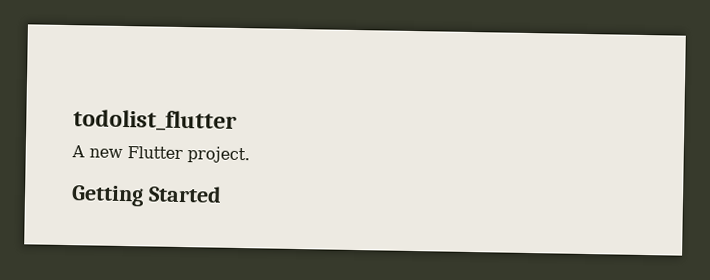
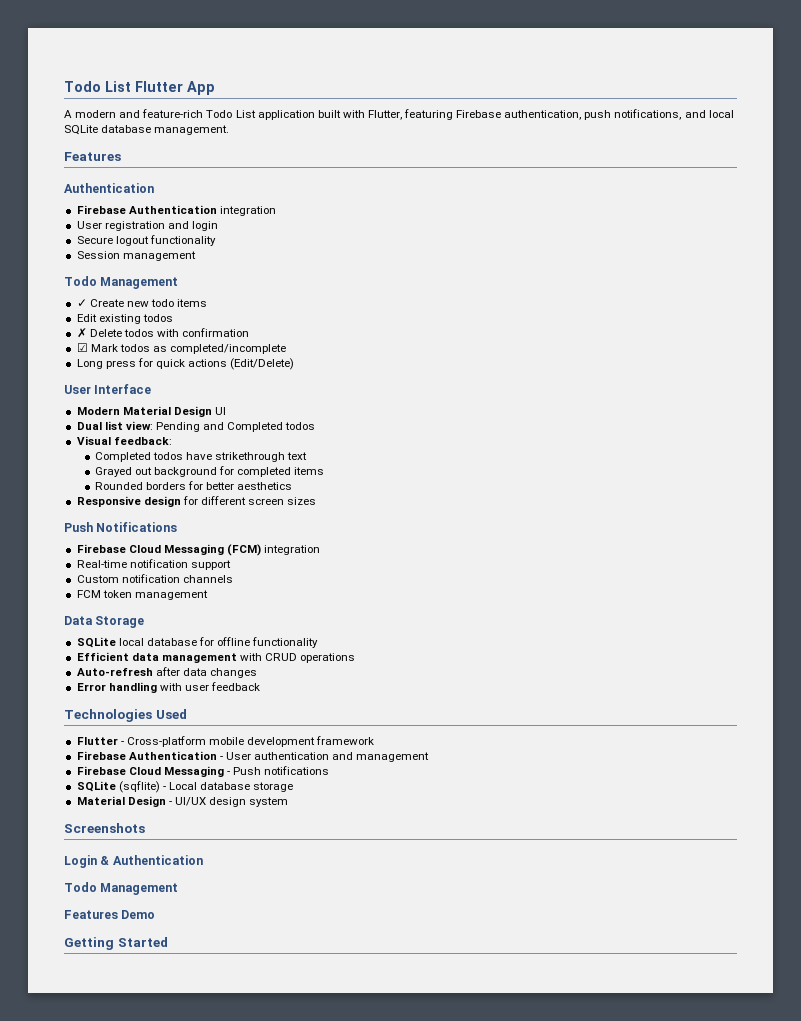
[73,109,237,132] [71,145,250,164] todolist_flutter // A new Flutter project. -> [64,81,215,95] [64,109,734,120] [64,125,230,135] [64,152,121,161] [64,183,154,193] [76,205,276,216] [76,221,218,231] [76,235,216,246] [76,251,196,261] [64,276,179,289] [76,299,208,307] [76,314,173,324] [76,328,250,338] [76,343,287,354] [76,358,295,370] [64,384,152,394] [76,406,226,417] [76,421,316,432] [76,436,172,445] [94,452,308,462] [94,466,325,477] [94,481,293,490] [76,496,317,507] [64,522,178,532] [76,544,321,556] [76,559,231,570] [76,574,233,583] [76,590,208,600] [64,616,145,628] [76,637,319,648] [76,652,356,663] [76,667,257,678] [76,682,261,693] [64,709,187,722] [76,736,375,747] [76,751,430,762] [76,766,330,777] [76,781,294,793] [76,796,289,807] [64,823,145,833] [64,855,203,868] [64,882,179,895] [64,910,156,919] Todo List Flutter App // A modern and feature-rich Todo List application built with Flutter, featuring Firebase authentication, push notifications, and local SQLite database management. // Features // Authentication // Firebase Authentication integration // User registration and login // Secure logout functionality // Session management // Todo Management // ✓ Create new todo items // Edit existing todos // ✗ Delete todos with confirmation // ☑ Mark todos as completed/incomplete // Long press for quick actions (Edit/Delete) // User Interface // Modern Material Design UI // Dual list view: Pending and Completed todos // Visual feedback: // Completed todos have strikethrough text // Grayed out background for completed items // Rounded borders for better aesthetics // Responsive design for different screen sizes // Push Notifications // Firebase Cloud Messaging (FCM) integration // Real-time notification support // Custom notification channels // FCM token management // Data Storage // SQLite local database for offline functionality // Efficient data management with CRUD operations // Auto-refresh after data changes // Error handling with user feedback // Technologies Used // Flutter - Cross-platform mobile development framework // Firebase Authentication - User authentication and management // Firebase Cloud Messaging - Push notifications // SQLite (sqflite) - Local database storage // Material Design - UI/UX design system // Screenshots // Login & Authentication // Todo Management // Features Demo

